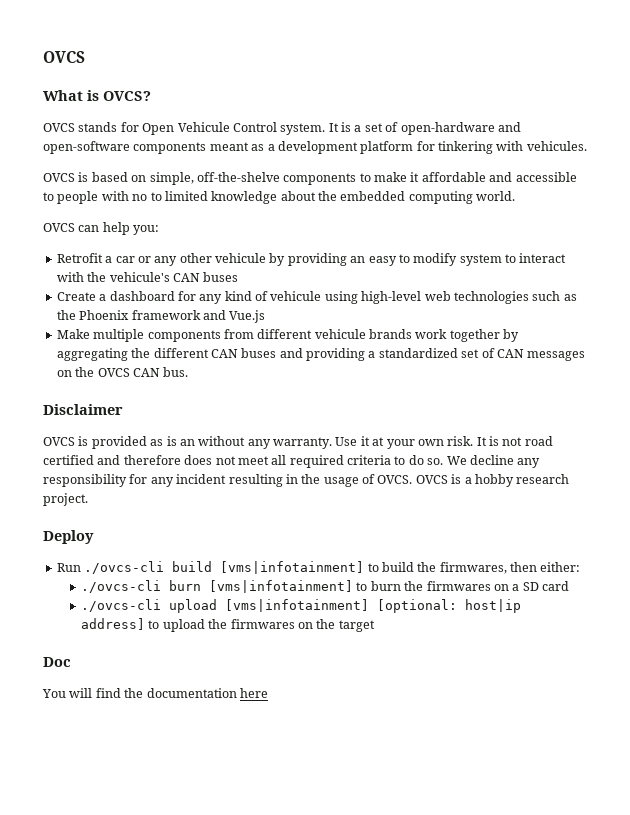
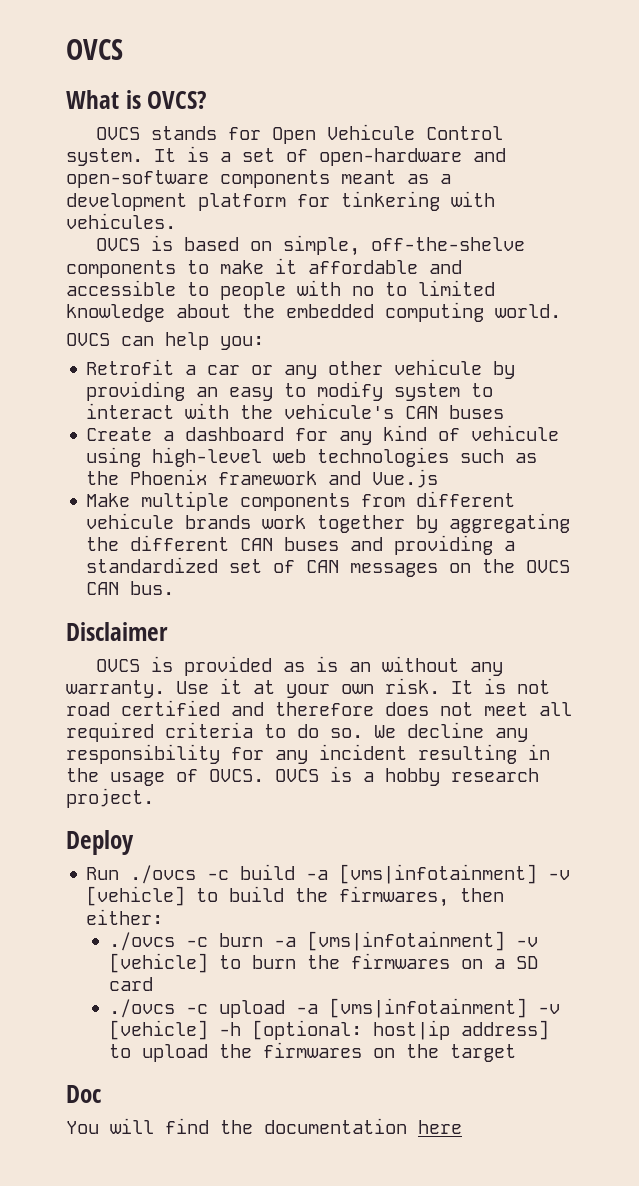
[84,561,365,574] ./ovcs-cli build [vms|infotainment] -> [130,864,571,884] [86,886,186,906] ./ovcs -c build -a [vms|infotainment] -v [vehicle]
[81,580,354,593] ./ovcs-cli burn [vms|infotainment] -> [109,931,539,951] [109,953,209,973] ./ovcs -c burn -a [vms|infotainment] -v [vehicle]
[81,599,370,613] ./ovcs-cli upload [vms|infotainment] -> [109,998,561,1018] [109,1020,242,1040] ./ovcs -c upload -a [vms|infotainment] -v [vehicle] -h

